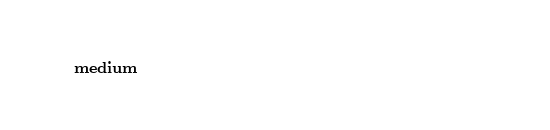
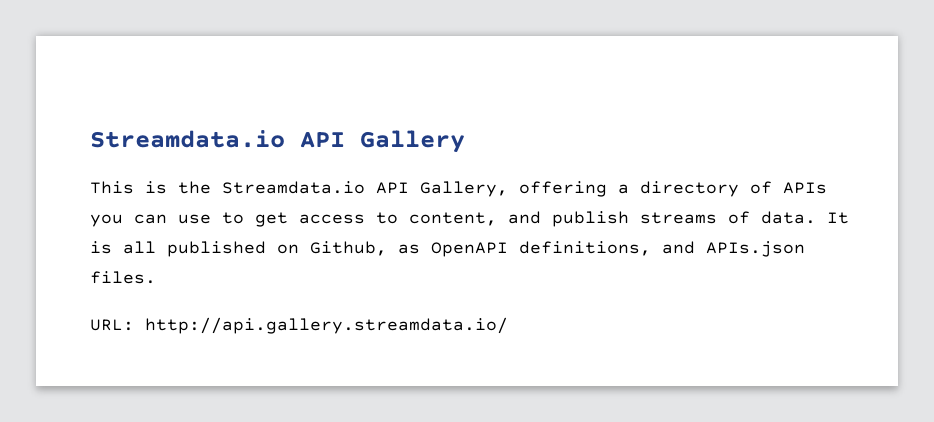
[74,61,137,73] medium -> [90,130,465,153] [90,181,827,197] [90,211,849,227] [90,241,805,257] [90,271,156,284] [90,317,508,334] Streamdata.io API Gallery // This is the Streamdata.io API Gallery, offering a directory of APIs you can use to get access to content, and publish streams of data. It is all published on Github, as OpenAPI definitions, and APIs.json files. // URL: http://api.gallery.streamdata.io/

